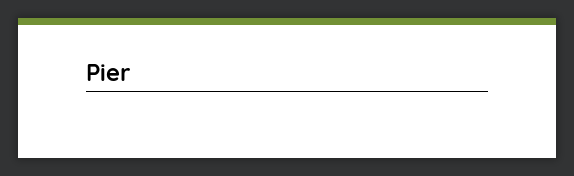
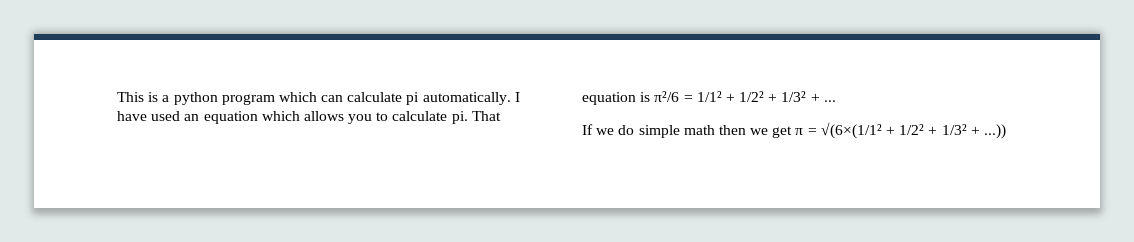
[86,64,130,81] Pier -> [117,92,520,105] [117,111,501,124] [582,91,836,105] [582,122,1006,139] This is a python program which can calculate pi automatically. I have used an equation which allows you to calculate pi. That equation is π²/6 = 1/1² + 1/2² + 1/3² + ... // If we do simple math then we get π = √(6×(1/1² + 1/2² + 1/3² + ...))

